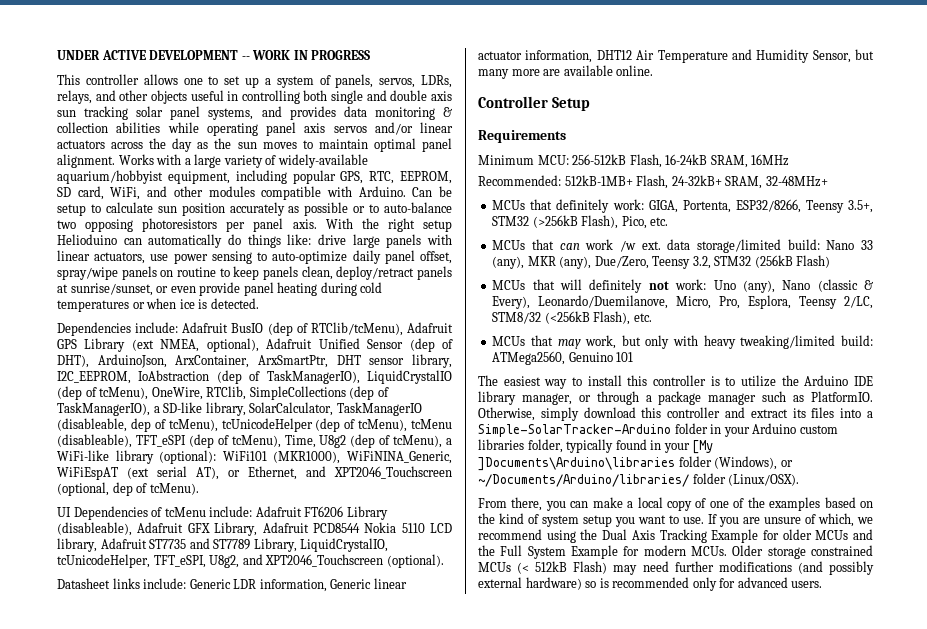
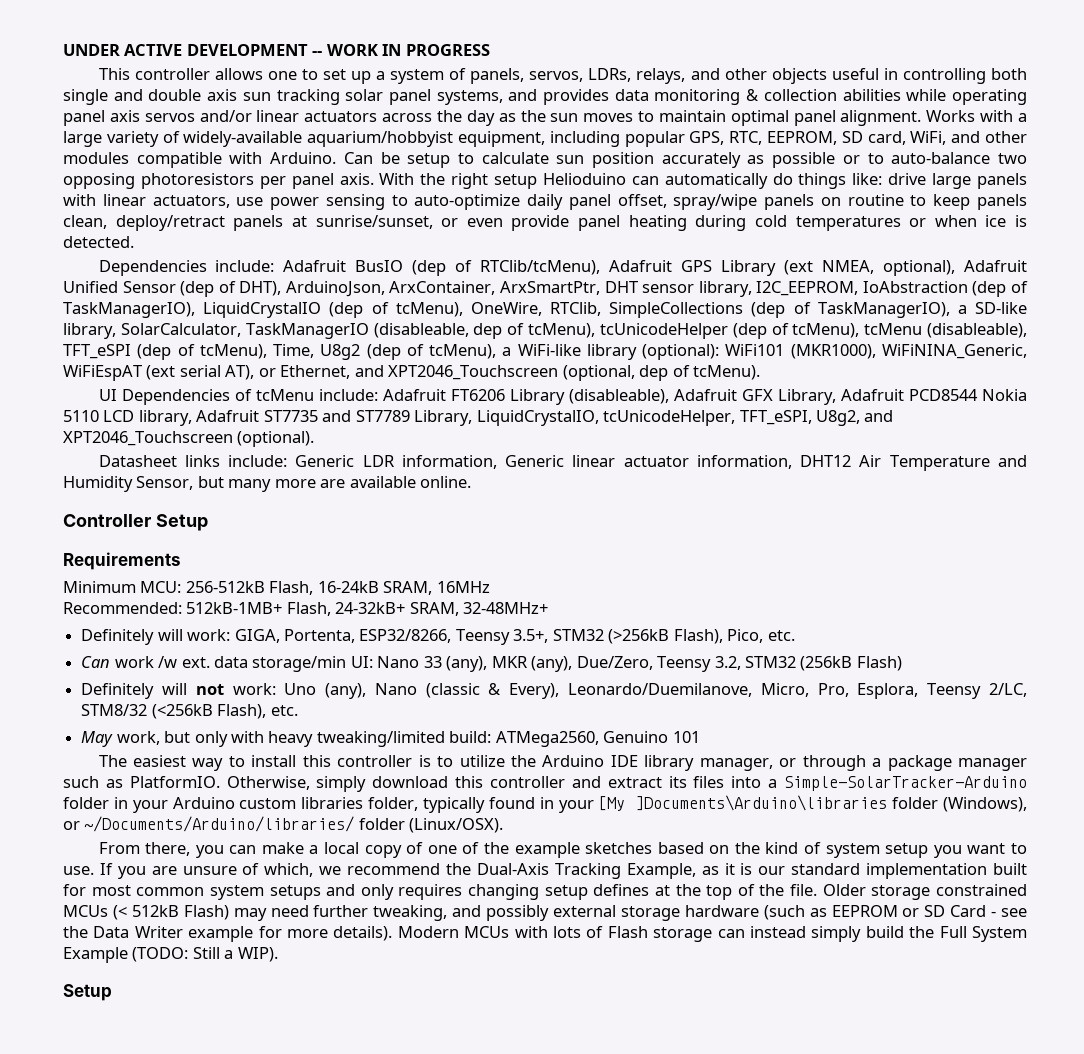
[492,199,610,213] MCUs that definitely -> [81,629,183,645] Definitely will
[492,239,580,250] MCUs that can -> [81,656,111,668] Can
[696,239,820,253] storage/limited build: -> [252,656,373,672] storage/min UI:
[492,279,643,293] MCUs that will definitely -> [81,683,187,699] Definitely will
[492,335,581,349] MCUs that may -> [81,731,114,747] May
[769,497,821,511] examples -> [514,842,653,858] example sketches
[546,529,873,543] [478,545,727,559] using the Dual Axis Tracking Example for older MCUs and the Full System Example for modern MCUs. -> [446,863,1028,879] [63,884,818,900] the Dual-Axis Tracking Example, as it is our standard implementation built for most common system setups and only requires changing setup defines at the top of the file.
[718,561,874,575] [478,577,823,591] modifications (and possibly external hardware) so is recommended only for advanced users. -> [373,905,1027,921] [63,926,1027,942] [63,947,278,963] [63,984,112,1001] tweaking, and possibly external storage hardware (such as EEPROM or SD Card - see the Data Writer example for more details). Modern MCUs with lots of Flash storage can instead simply build the Full System Example (TODO: Still a WIP). // Setup

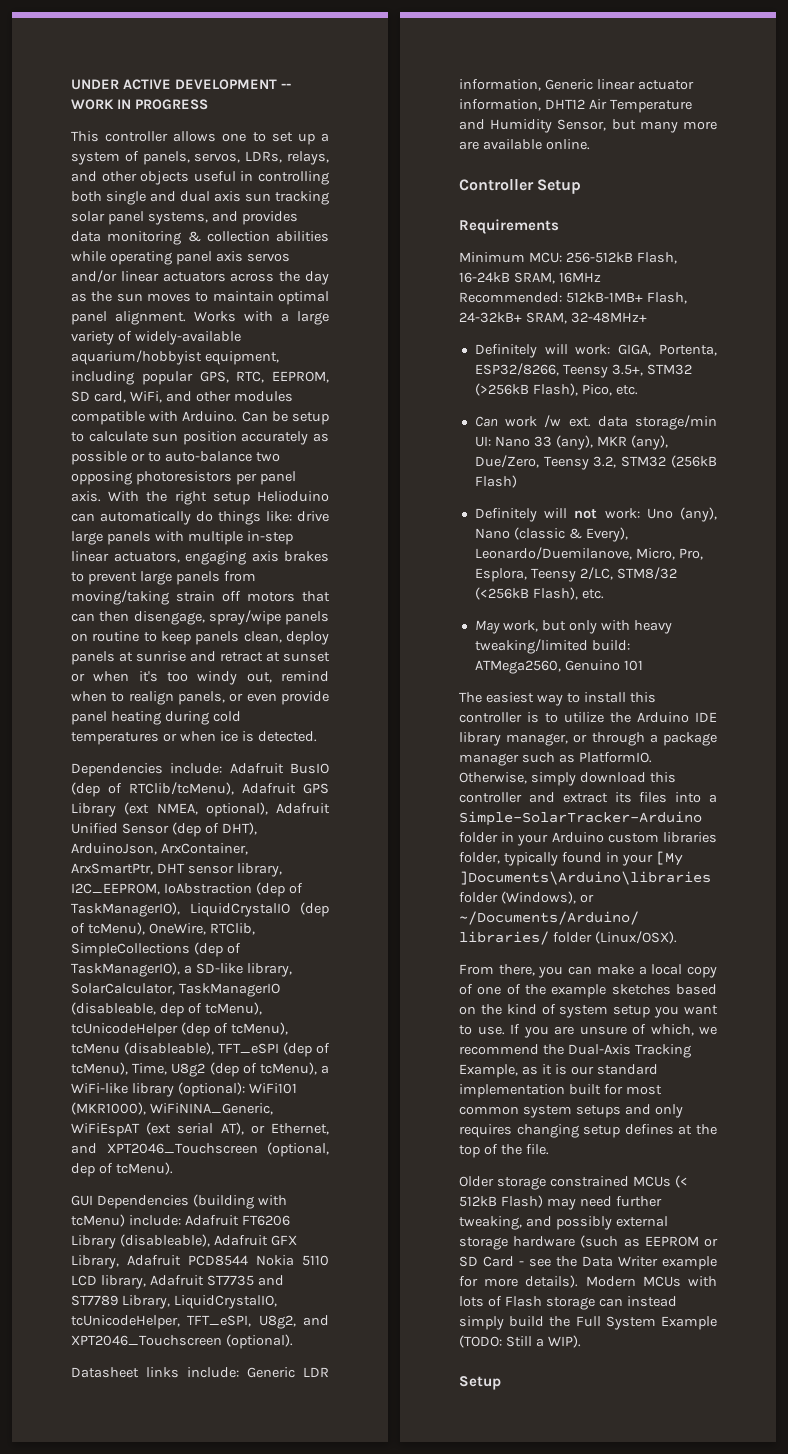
[148,89,202,101] double -> [180,191,210,202] dual
[102,194,667,210] linear actuators, use power sensing to auto-optimize daily panel offset, -> [187,531,293,545] [71,551,329,565] [71,571,256,585] [71,590,330,605] [71,611,205,625] multiple in-step linear actuators, engaging axis brakes to prevent large panels from moving/taking strain off motors that can then disengage,
[115,215,225,231] deploy/retract -> [286,631,329,645] deploy
[315,215,433,229] sunrise/sunset, -> [136,651,330,662] [71,671,329,685] [71,691,225,705] sunrise and retract at sunset or when it's too windy out, remind when to realign panels,
[98,389,314,405] UI Dependencies of tcMenu -> [71,1194,287,1209] [71,1214,125,1227] GUI Dependencies (building with tcMenu)
(818, 890) none -> (549, 1149) //

